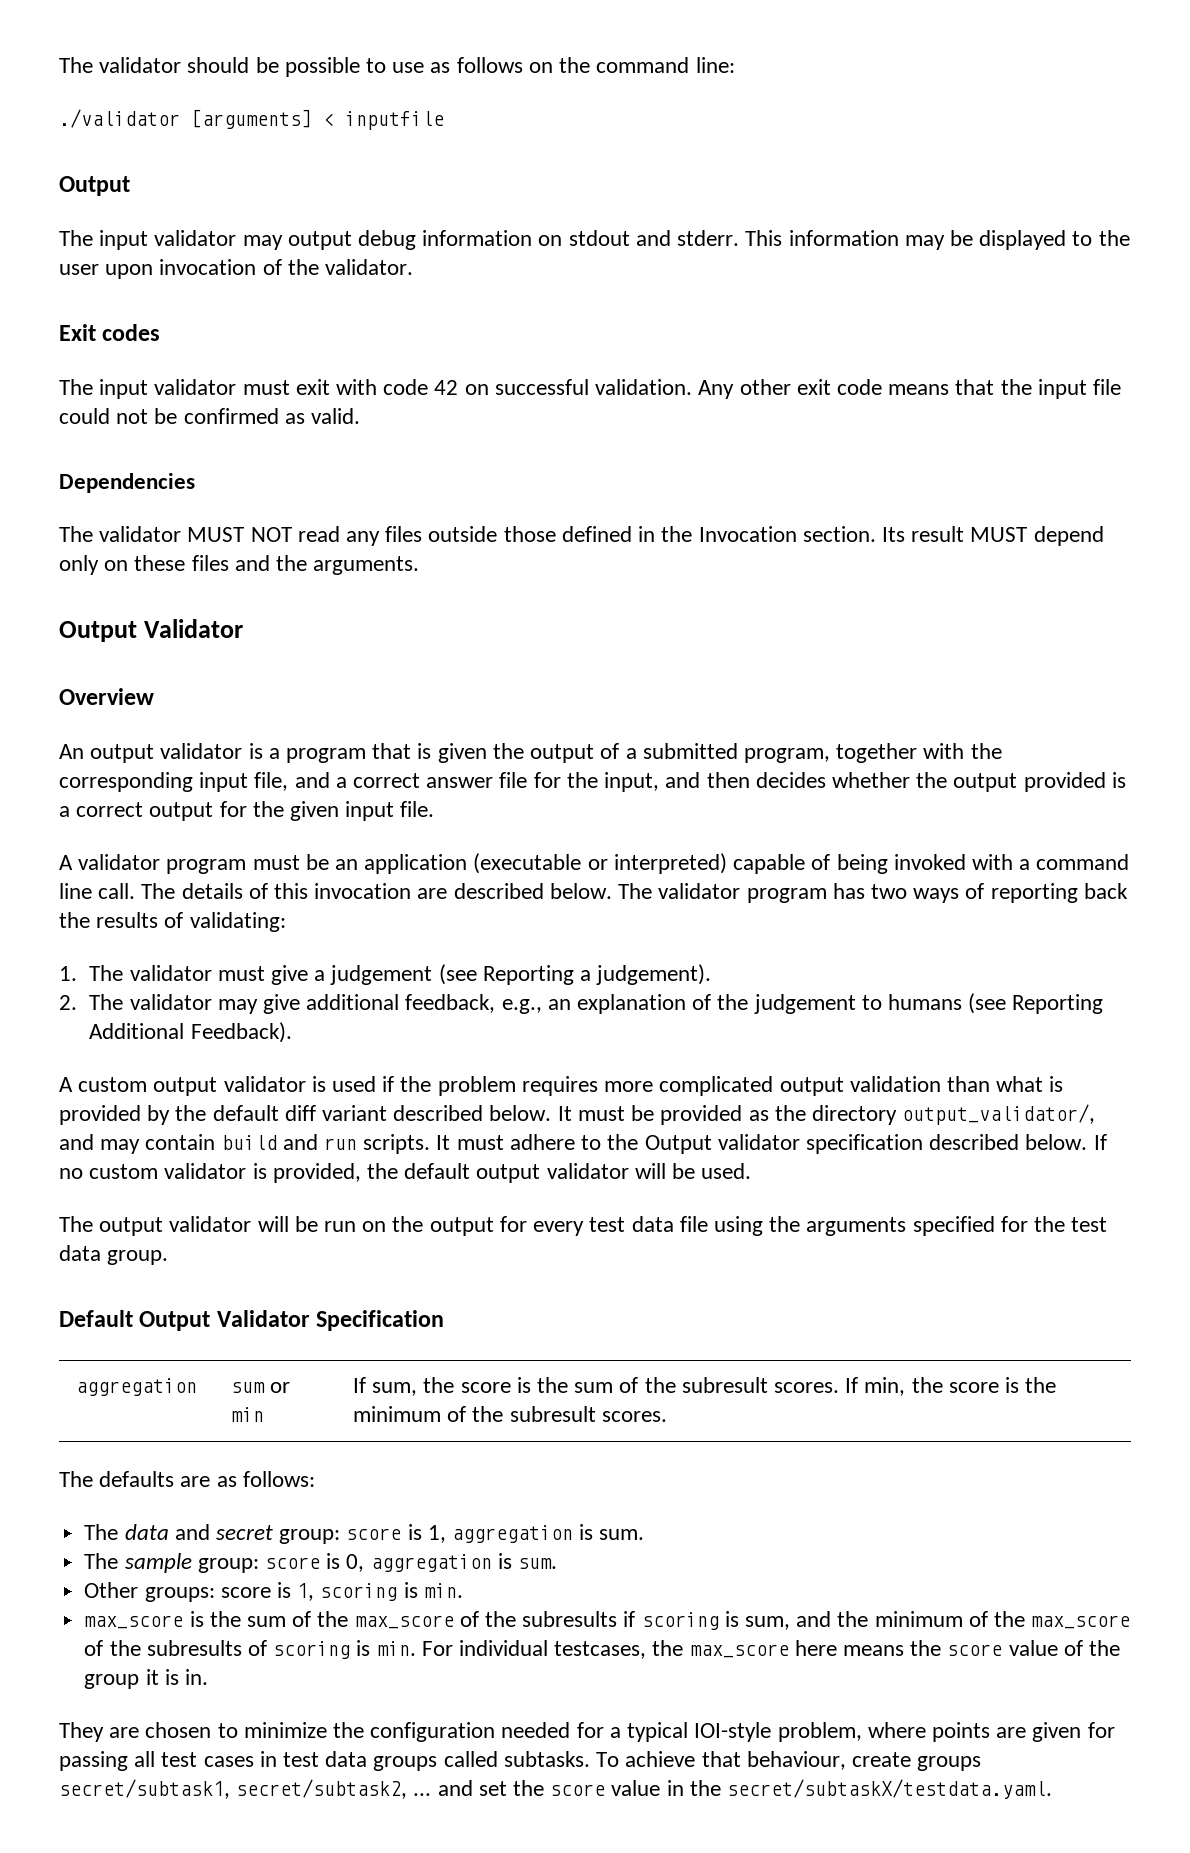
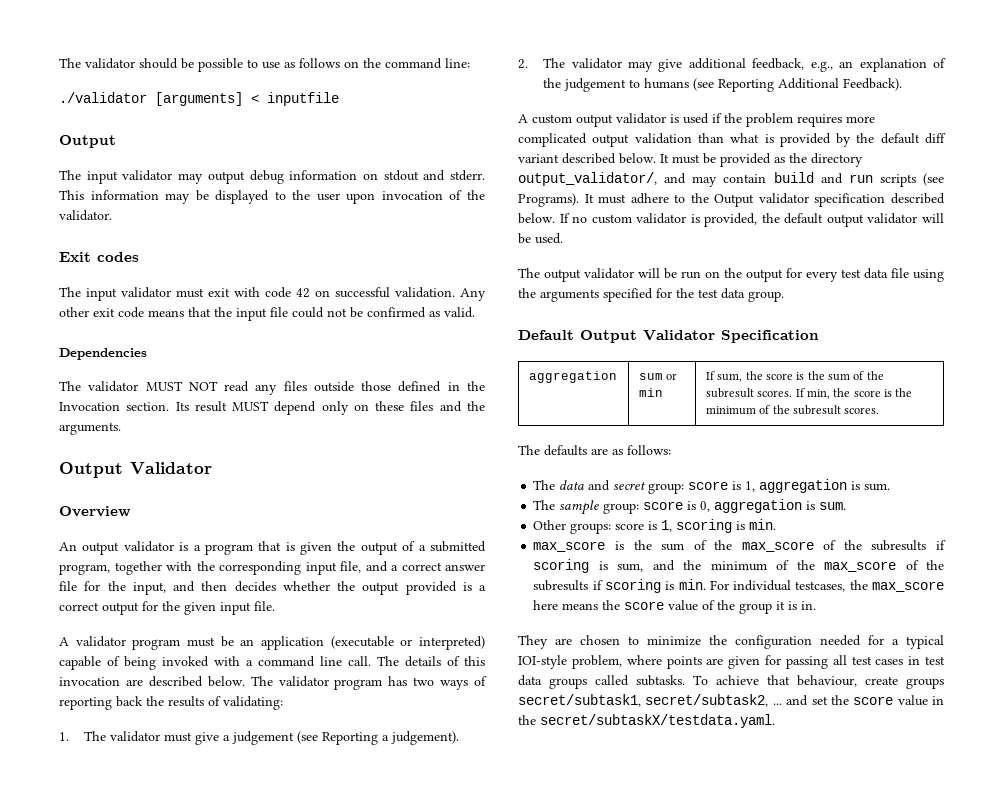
[363,1134,431,1154] scripts. -> [879,173,944,187] [518,193,579,207] scripts (see Programs).
[247,1640,267,1656] of -> [592,580,603,590] if

